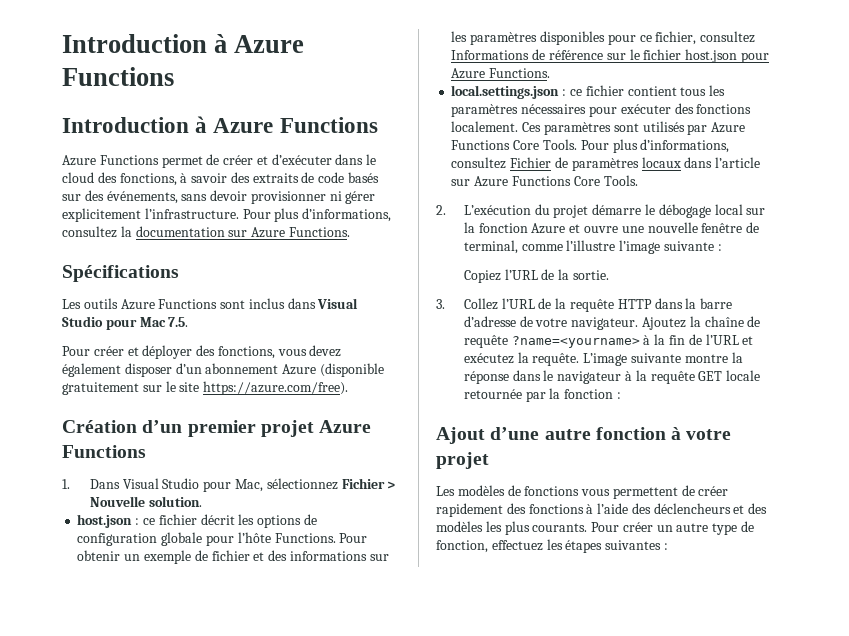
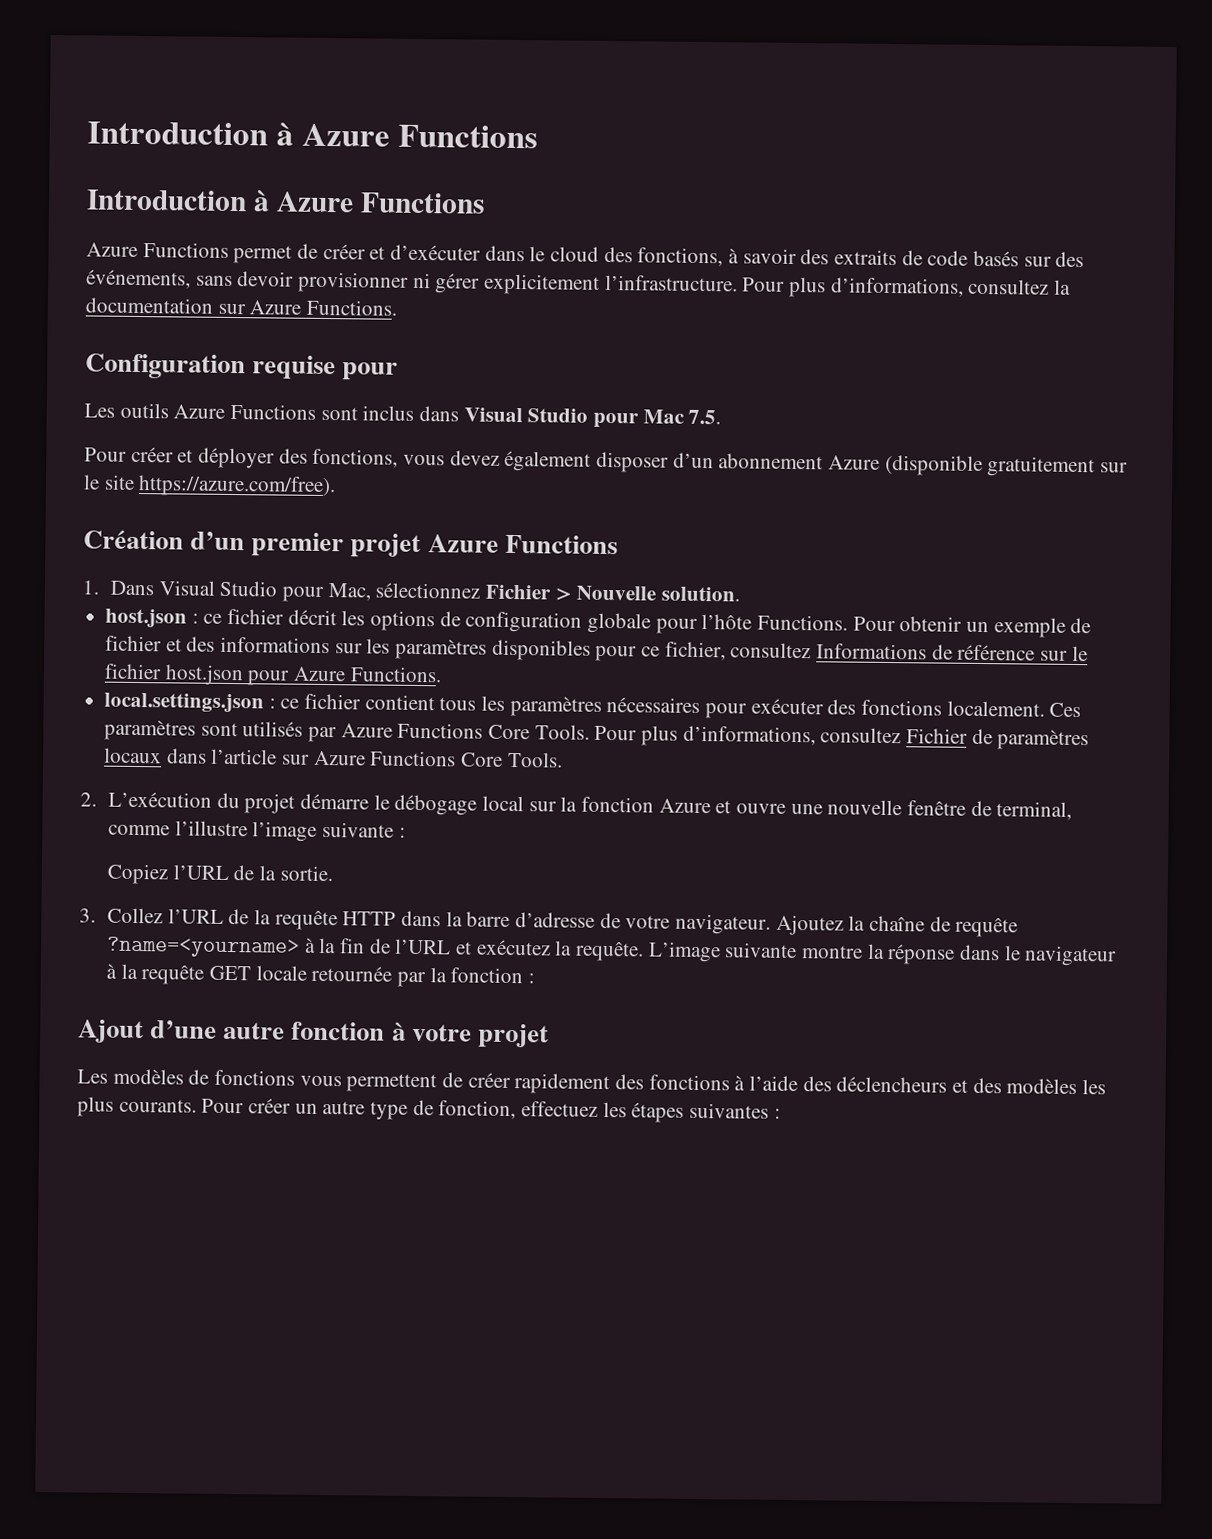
[62,265,179,282] Spécifications -> [85,353,399,381] Configuration requise pour

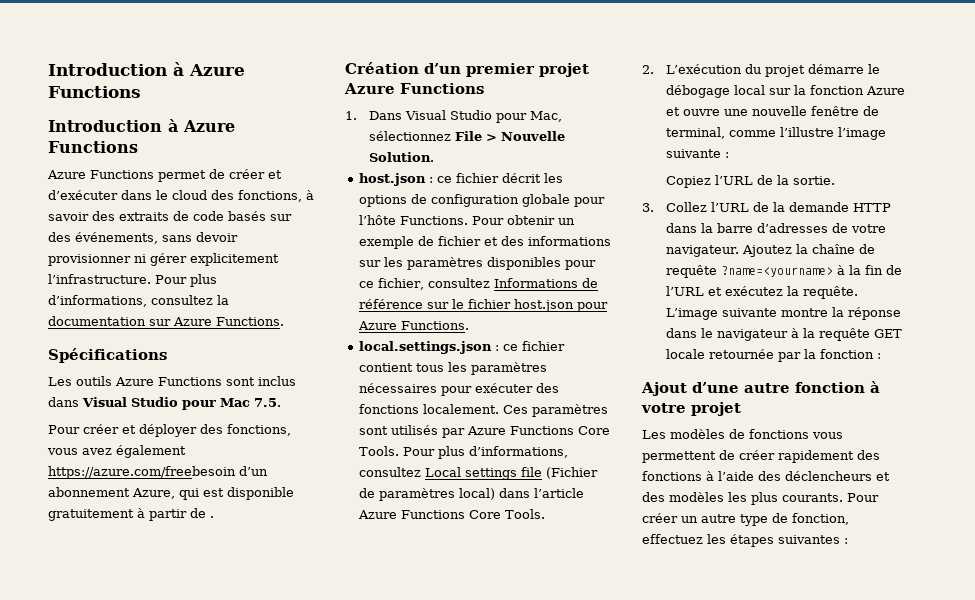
[85,353,399,381] Configuration requise pour -> [48,348,167,363] Spécifications
[449,450,1129,478] [83,474,337,498] devez également disposer d’un abonnement Azure (disponible gratuitement sur le site https://azure.com/free). -> [82,445,186,458] [48,466,268,479] [48,487,294,500] [48,508,214,521] avez également https://azure.com/freebesoin d’un abonnement Azure, qui est disponible gratuitement à partir de .
[485,584,552,600] Fichier -> [454,131,482,141] File
[661,586,741,602] solution. -> [368,152,434,162] Solution.
[906,728,969,744] Fichier -> [424,467,598,480] Local settings file (Fichier
[104,747,163,764] locaux -> [458,488,495,500] local)
[282,754,311,765] sur -> (584, 493) none
[274,910,338,931] requête -> [788,202,849,212] demande
[515,912,596,928] d’adresse -> [756,223,828,233] d’adresses

